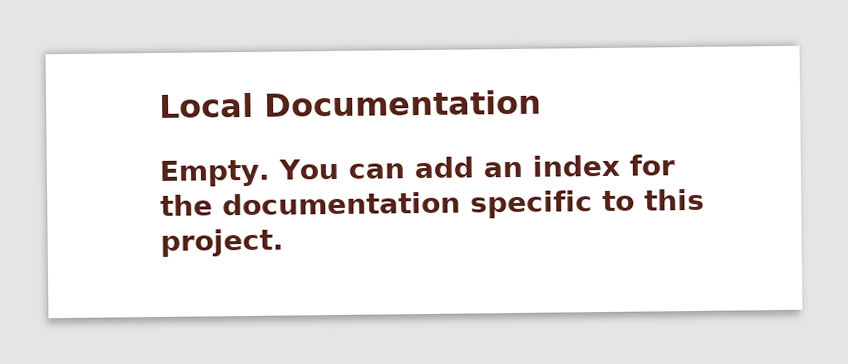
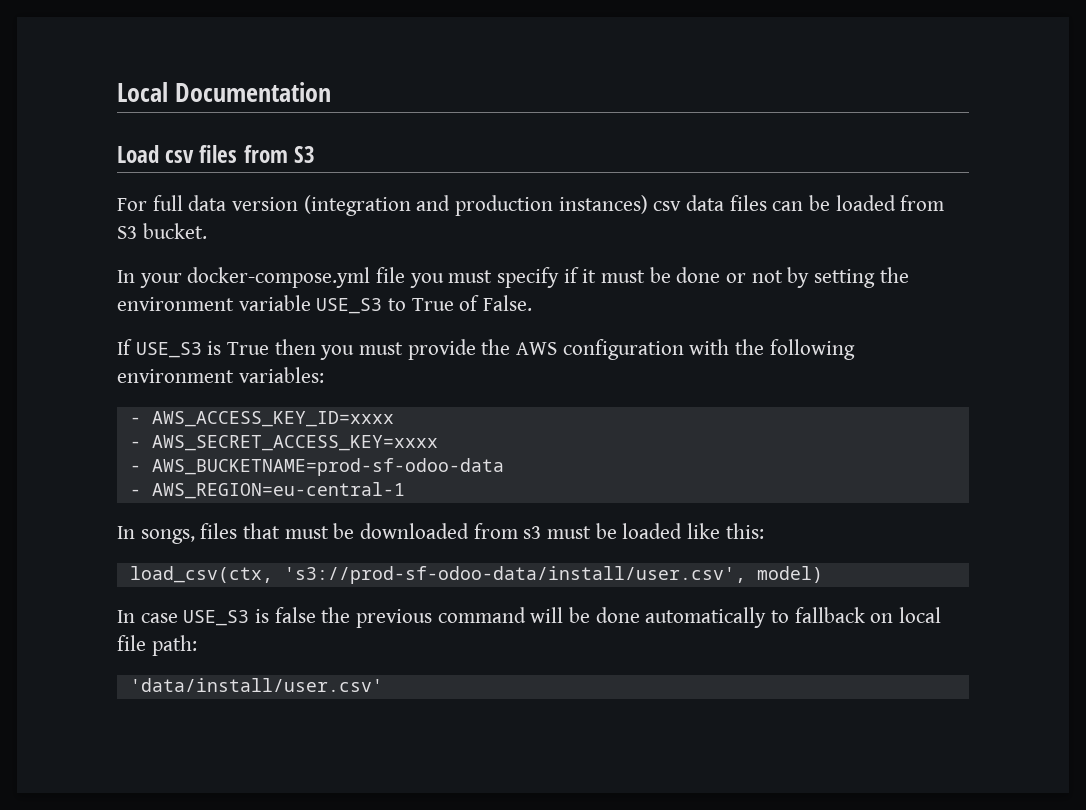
[159,154,675,187] [160,188,705,219] [160,228,284,257] Empty. You can add an index for the documentation specific to this project. -> [117,145,315,163] [117,195,945,216] [117,223,207,239] [117,267,909,288] [117,295,533,314] [117,339,855,360] [117,367,324,383] [129,411,394,427] [129,435,438,451] [129,458,504,476] [129,482,405,499] [117,523,764,544] [129,566,823,584] [117,607,942,628] [117,635,197,656] [129,678,383,692] Load csv files from S3 // For full data version (integration and production instances) csv data files can be loaded from S3 bucket. // In your docker-compose.yml file you must specify if it must be done or not by setting the environment variable USE_S3 to True of False. // If USE_S3 is True then you must provide the AWS configuration with the following environment variables: // - AWS_ACCESS_KEY_ID=xxxx // - AWS_SECRET_ACCESS_KEY=xxxx // - AWS_BUCKETNAME=prod-sf-odoo-data // - AWS_REGION=eu-central-1 // In songs, files that must be downloaded from s3 must be loaded like this: // load_csv(ctx, 's3://prod-sf-odoo-data/install/user.csv', model) // In case USE_S3 is false the previous command will be done automatically to fallback on local file path: // 'data/install/user.csv'

